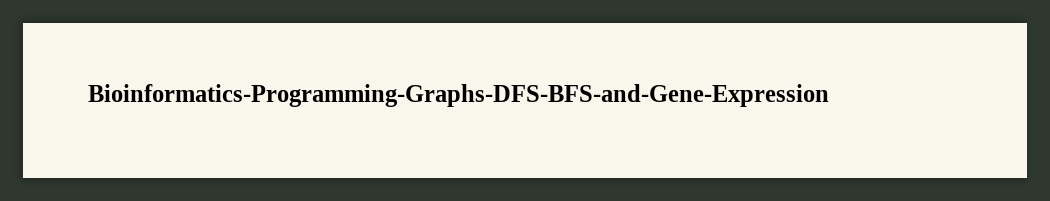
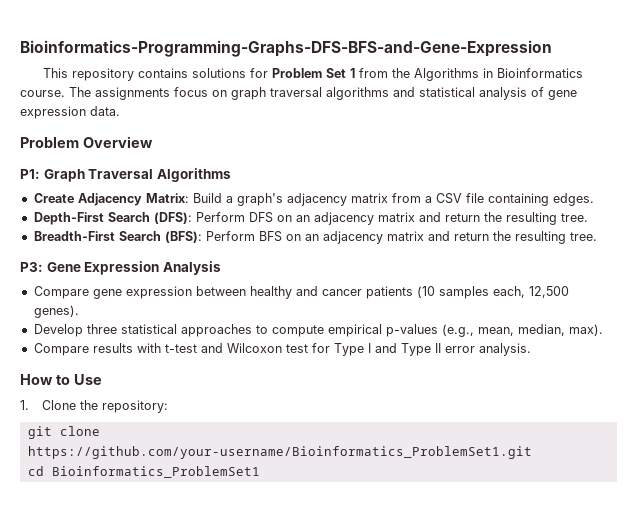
(829, 95) none -> [43,68,584,81] [20,87,577,100] [20,106,120,119] [20,136,153,148] [20,168,231,182] [33,193,594,206] [33,212,588,225] [33,231,597,244] [20,261,221,275] [33,286,569,299] [33,305,79,318] [33,324,603,337] [33,343,531,356] [20,374,102,385] [20,400,169,413] [27,426,100,439] [27,446,532,459] [27,466,260,478] // This repository contains solutions for Problem Set 1 from the Algorithms in Bioinformatics course. The assignments focus on graph traversal algorithms and statistical analysis of gene expression data. // Problem Overview // P1: Graph Traversal Algorithms // Create Adjacency Matrix: Build a graph's adjacency matrix from a CSV file containing edges. // Depth-First Search (DFS): Perform DFS on an adjacency matrix and return the resulting tree. // Breadth-First Search (BFS): Perform BFS on an adjacency matrix and return the resulting tree. // P3: Gene Expression Analysis // Compare gene expression between healthy and cancer patients (10 samples each, 12,500 genes). // Develop three statistical approaches to compute empirical p-values (e.g., mean, median, max). // Compare results with t-test and Wilcoxon test for Type I and Type II error analysis. // How to Use // 1. Clone the repository: // git clone https://github.com/your-username/Bioinformatics_ProblemSet1.git // cd Bioinformatics_ProblemSet1

